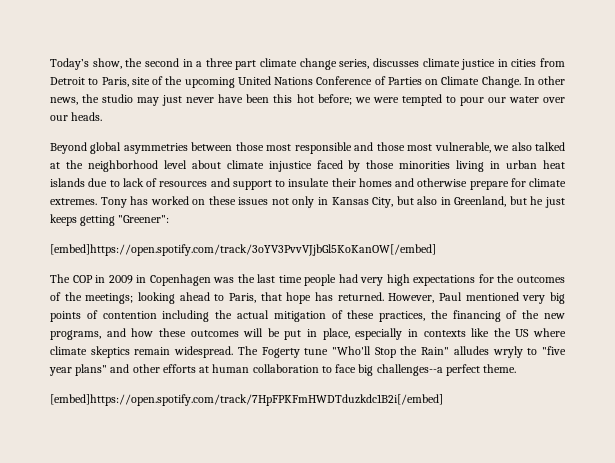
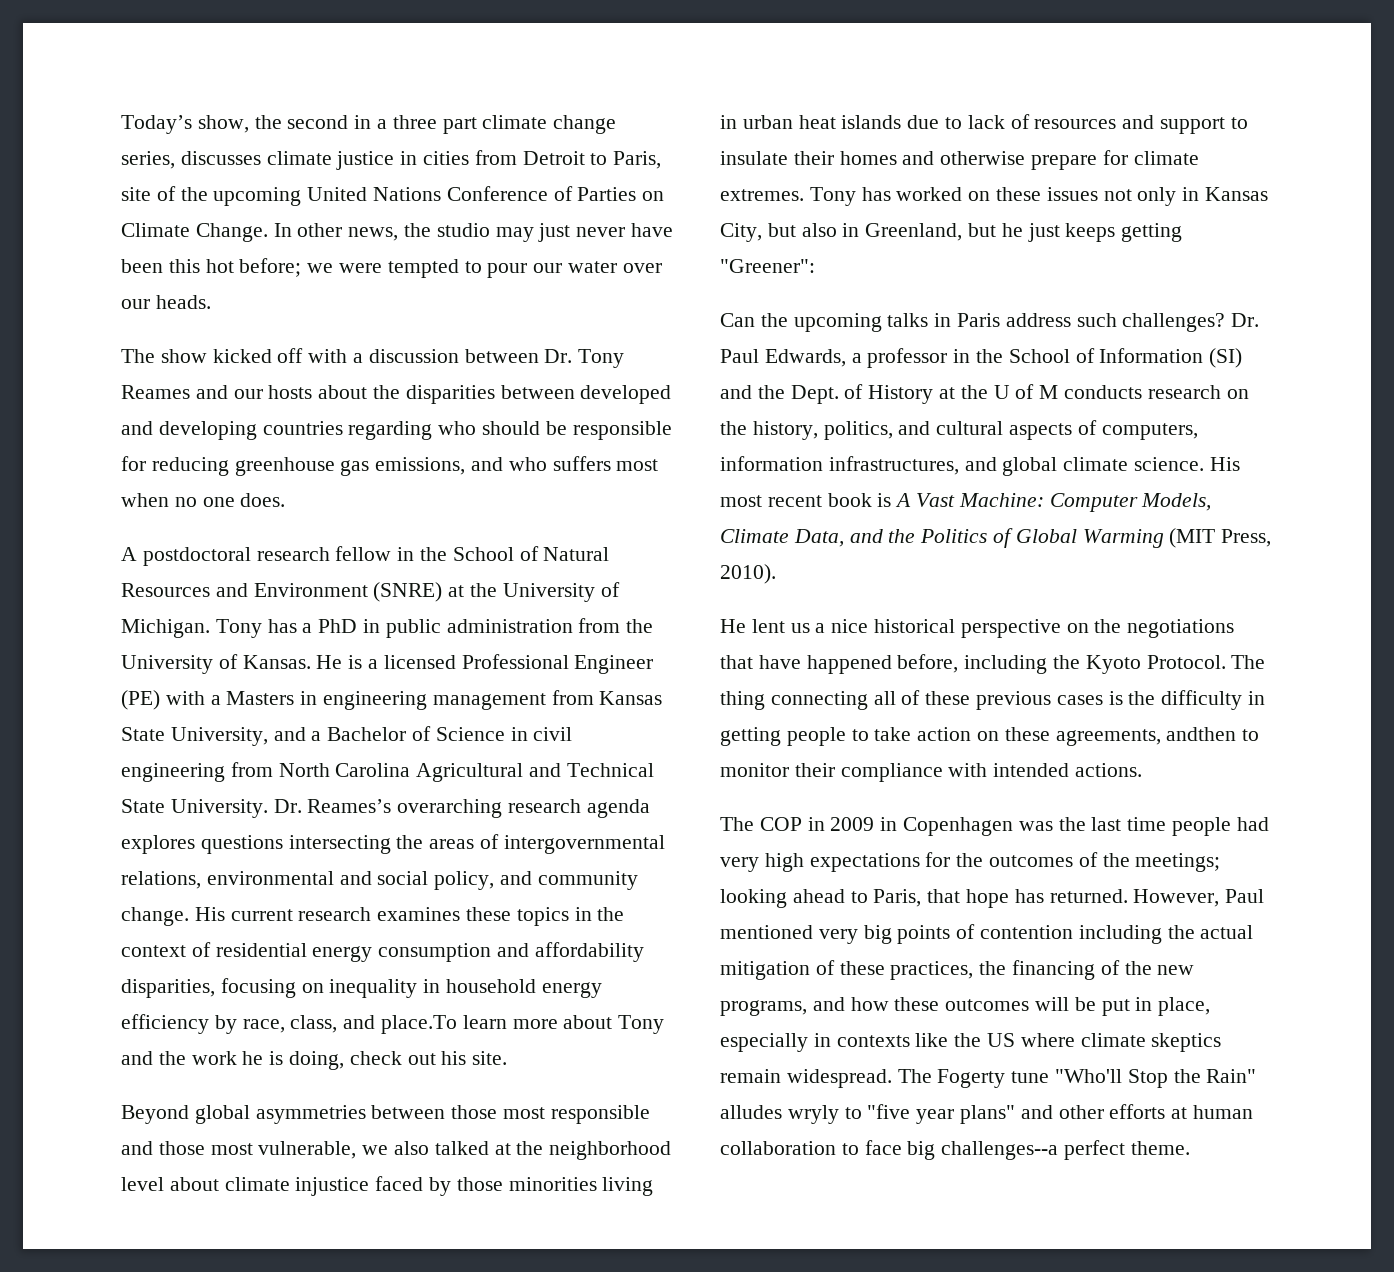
(103, 116) none -> [121,348,625,368] [121,385,672,404] [121,421,672,440] [121,456,659,476] [121,493,286,507] [121,546,610,566] [121,582,620,602] [121,618,654,638] [121,654,654,674] [121,690,663,710] [121,726,573,746] [121,762,654,782] [121,799,650,818] [121,834,665,854] [121,871,638,890] [121,907,625,926] [121,942,644,962] [121,978,602,998] [121,1014,665,1034] [121,1051,508,1070] // The show kicked off with a discussion between Dr. Tony Reames and our hosts about the disparities between developed and developing countries regarding who should be responsible for reducing greenhouse gas emissions, and who suffers most when no one does. // A postdoctoral research fellow in the School of Natural Resources and Environment (SNRE) at the University of Michigan. Tony has a PhD in public administration from the University of Kansas. He is a licensed Professional Engineer (PE) with a Masters in engineering management from Kansas State University, and a Bachelor of Science in civil engineering from North Carolina Agricultural and Technical State University. Dr. Reames’s overarching research agenda explores questions intersecting the areas of intergovernmental relations, environmental and social policy, and community change. His current research examines these topics in the context of residential energy consumption and affordability disparities, focusing on inequality in household energy efficiency by race, class, and place.To learn more about Tony and the work he is doing, check out his site.
[50,244,436,256] [embed]https://open.spotify.com/track/3oYV3PvvVJjbGl5KoKanOW[/embed] -> [720,313,1260,332] [720,348,1243,368] [720,384,1249,404] [720,420,1198,440] [720,456,1240,476] [720,493,1212,512] [720,528,1272,548] [720,564,776,584] [720,619,1235,638] [720,654,1266,674] [720,690,1266,710] [720,727,1260,746] [720,763,1143,782] Can the upcoming talks in Paris address such challenges? Dr. Paul Edwards, a professor in the School of Information (SI) and the Dept. of History at the U of M conducts research on the history, politics, and cultural aspects of computers, information infrastructures, and global climate science. His most recent book is A Vast Machine: Computer Models, Climate Data, and the Politics of Global Warming (MIT Press, 2010). // He lent us a nice historical perspective on the negotiations that have happened before, including the Kyoto Protocol. The thing connecting all of these previous cases is the difficulty in getting people to take action on these agreements, andthen to monitor their compliance with intended actions.
[50,394,443,406] // [embed]https://open.spotify.com/track/7HpFPKFmHWDTduzkdc1B2i[/embed] -> (1190, 1148) none

